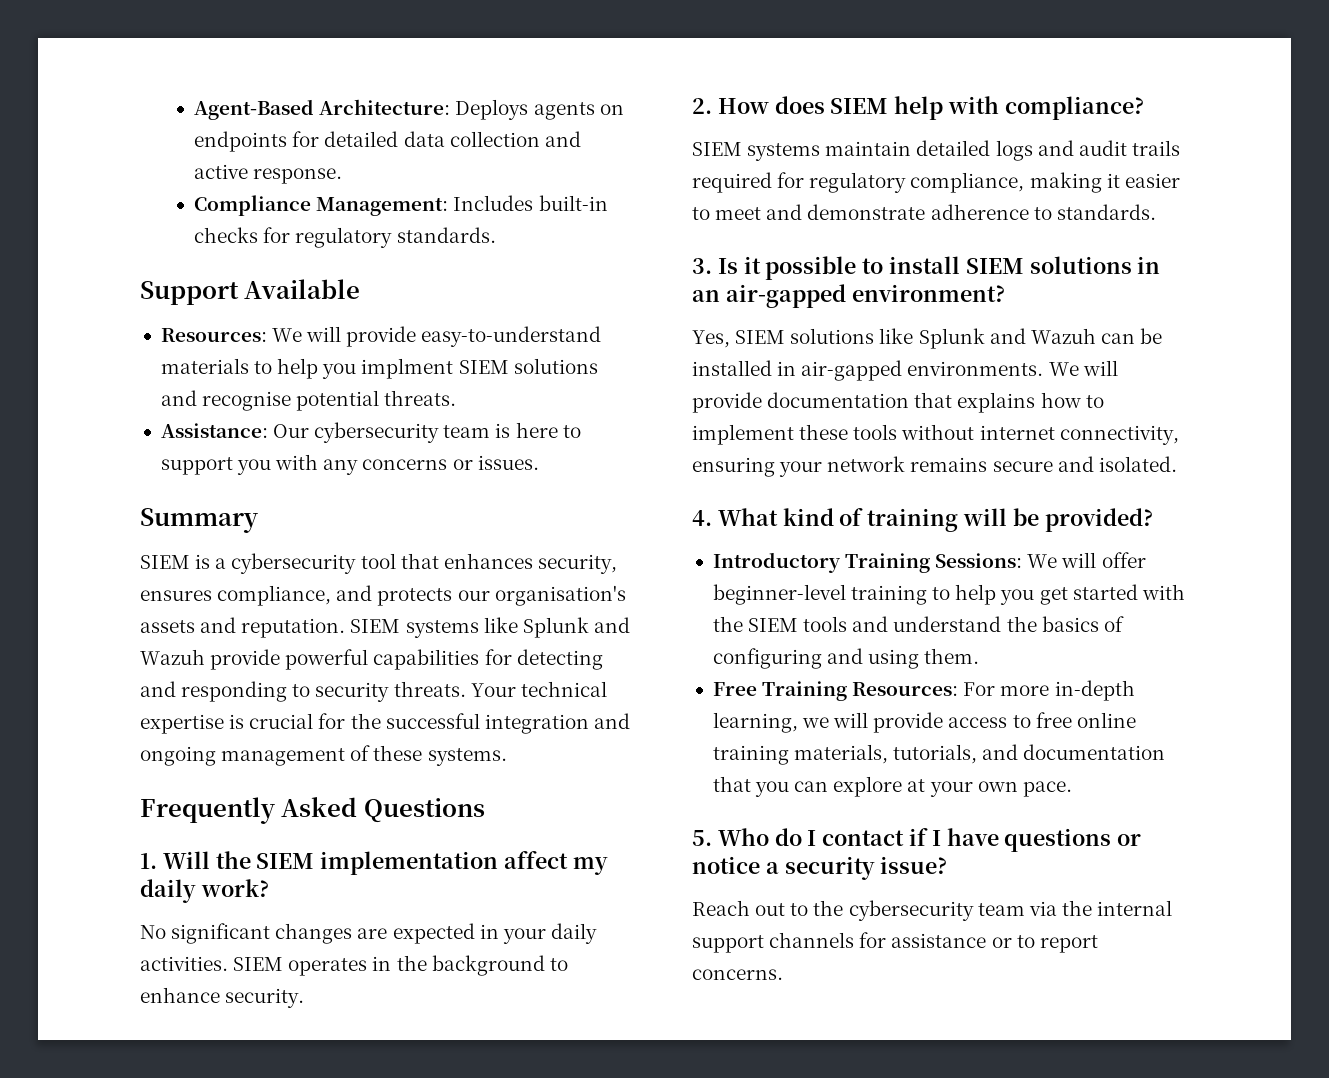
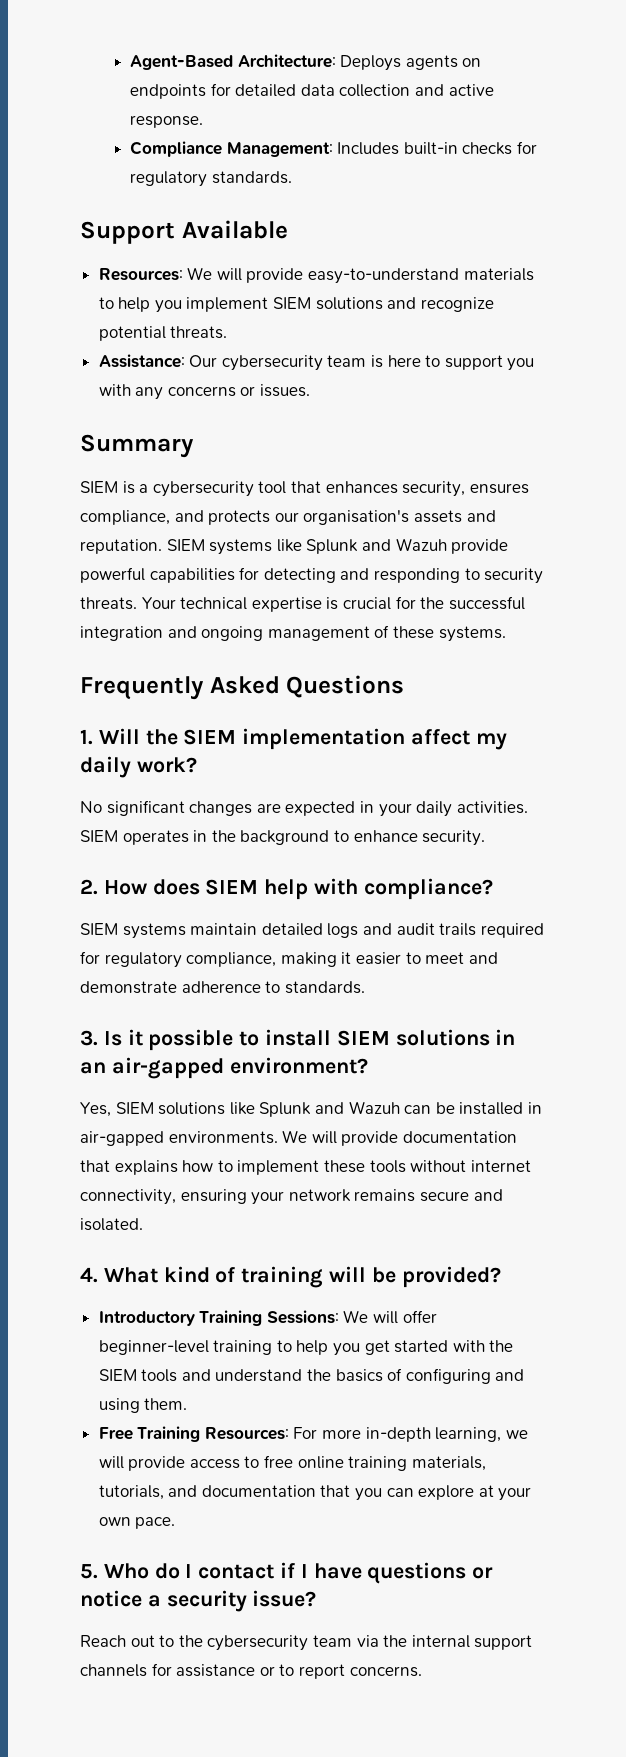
[361,358,454,379] implment -> [186,297,269,312] implement
[202,391,292,411] recognise -> [420,297,494,312] recognize

